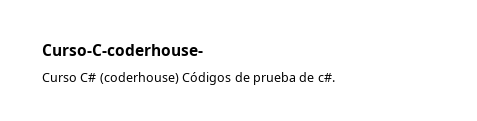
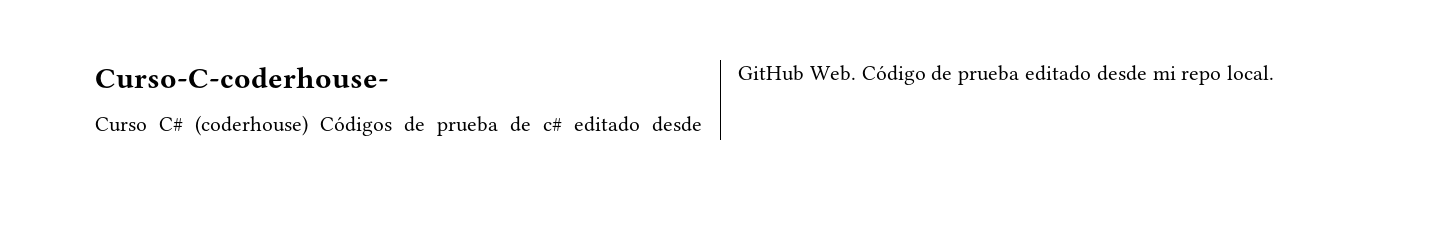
[317,73,335,82] c#. -> [543,116,702,132] [738,65,1275,85] c# editado desde GitHub Web. Código de prueba editado desde mi repo local.

